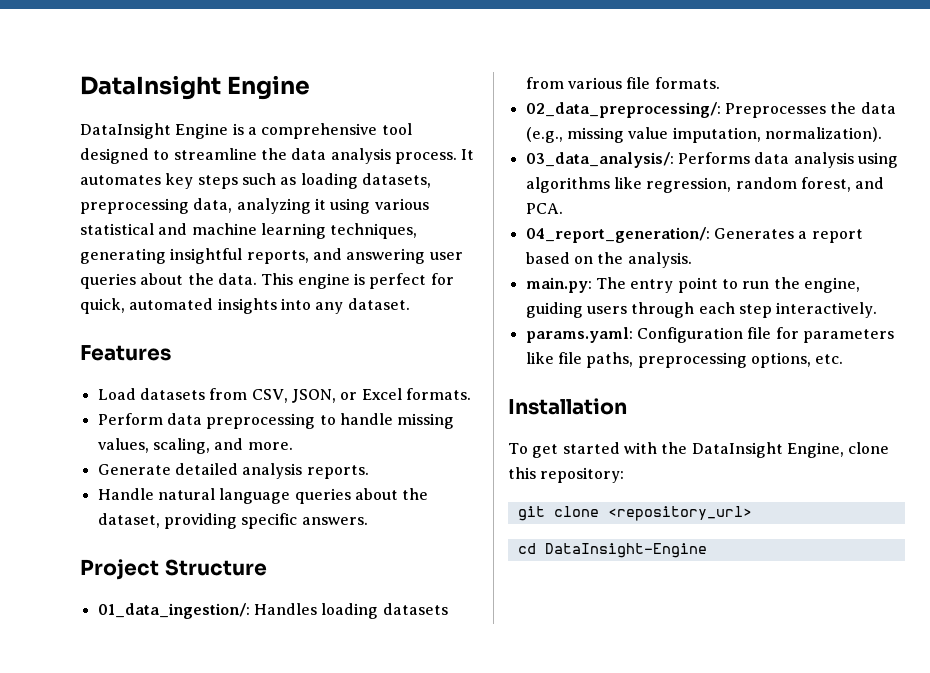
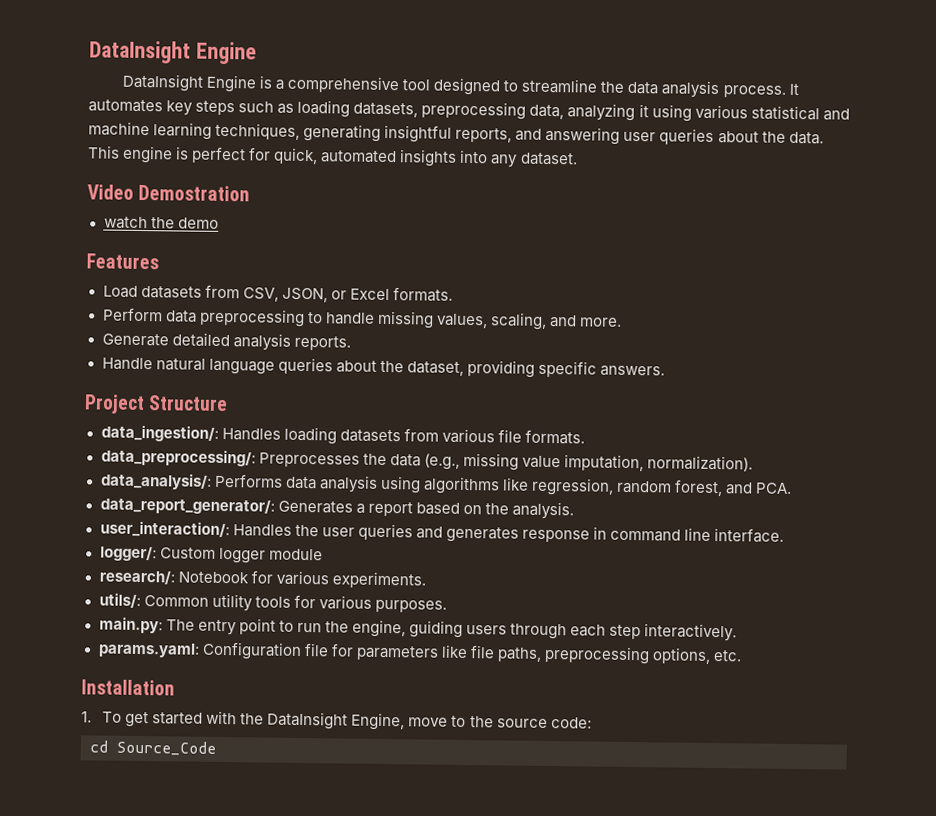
(410, 304) none -> [87,184,251,202] [103,216,219,230] // Video Demostration // watch the demo
[97,603,250,619] 01_data_ingestion/: -> [100,424,219,442] data_ingestion/:
[525,102,721,118] 02_data_preprocessing/: -> [100,448,256,467] data_preprocessing/:
[525,152,674,168] 03_data_analysis/: -> [99,472,212,490] data_analysis/:
[525,227,710,243] 04_report_generation/: -> [99,497,275,515] data_report_generator/:
(692, 260) none -> [99,520,785,543] [99,545,323,564] [98,569,426,589] [98,592,447,613] // user_interaction/: Handles the user queries and generates response in command line interface. // logger/: Custom logger module // research/: Notebook for various experiments. // utils/: Common utility tools for various purposes.
(627, 406) none -> [81,711,92,723] 1.
[848,442,890,454] [508,467,625,483] [517,506,752,521] clone this repository: // git clone <repository_url> -> [408,715,592,729] move to the source code:
[544,543,707,558] DataInsight-Engine -> [116,740,216,756] Source_Code

